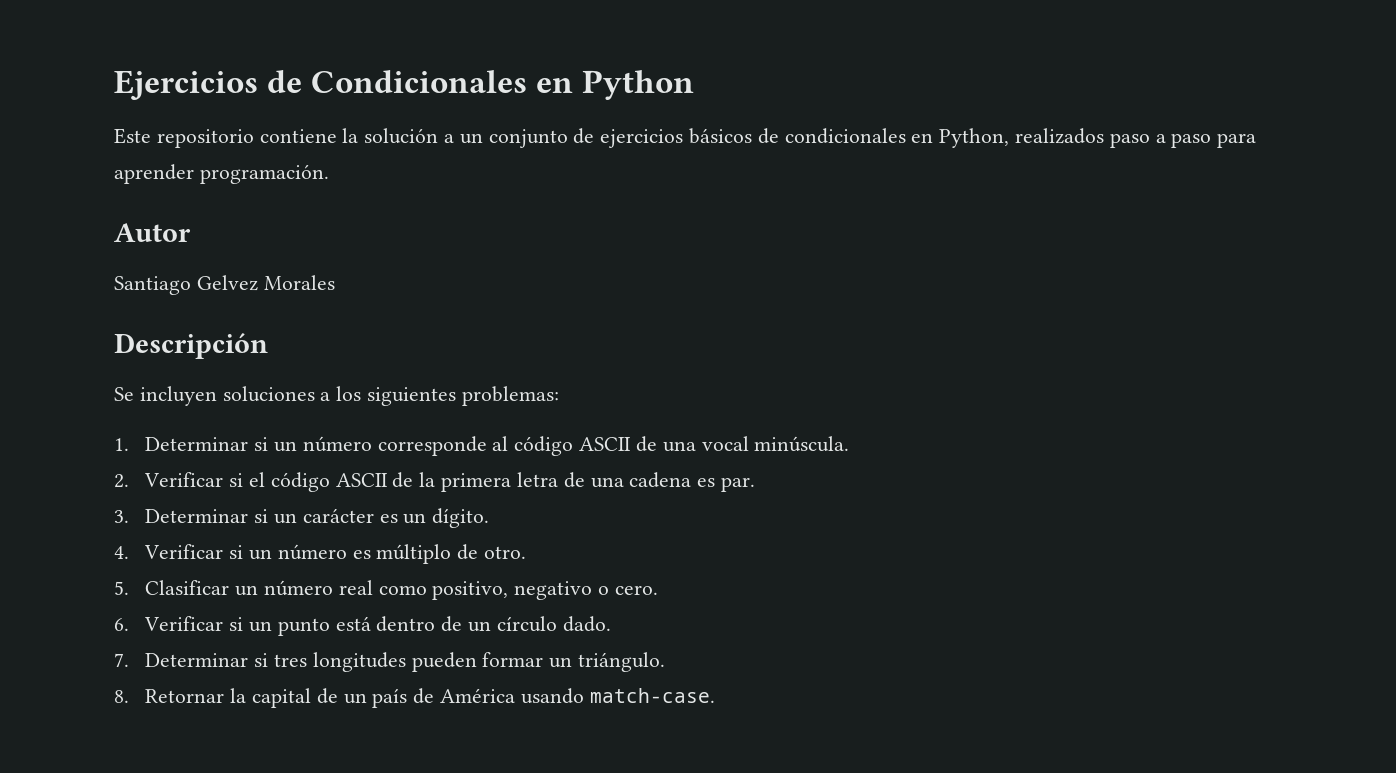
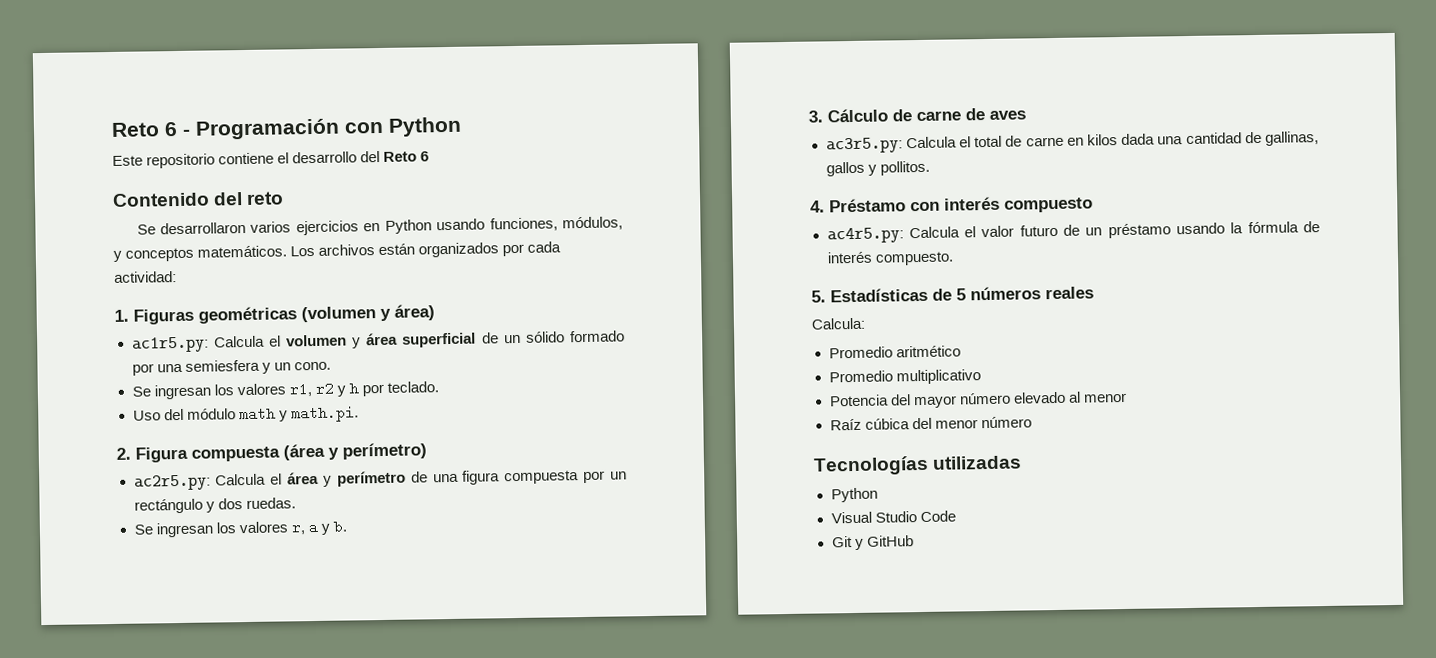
[114,70,574,100] Ejercicios de Condicionales en -> [111,118,384,140] Reto 6 - Programación con
[342,128,1257,148] [114,164,329,184] [114,223,191,242] [114,275,335,295] [114,333,268,359] [114,386,559,406] [114,436,850,456] [114,472,755,492] [114,508,490,528] [114,544,527,564] [114,580,658,600] [114,616,611,636] [114,652,666,672] [114,688,715,708] la solución a un conjunto de ejercicios básicos de condicionales en Python, realizados paso a paso para aprender programación. // Autor // Santiago Gelvez Morales // Descripción // Se incluyen soluciones a los siguientes problemas: // 1. Determinar si un número corresponde al código ASCII de una vocal minúscula. // 2. Verificar si el código ASCII de la primera letra de una cadena es par. // 3. Determinar si un carácter es un dígito. // 4. Verificar si un número es múltiplo de otro. // 5. Clasificar un número real como positivo, negativo o cero. // 6. Verificar si un punto está dentro de un círculo dado. // 7. Determinar si tres longitudes pueden formar un triángulo. // 8. Retornar la capital de un país de América usando match-case. -> [277,150,430,164] [112,191,285,207] [136,216,623,236] [113,241,562,262] [114,271,177,283] [114,304,435,325] [131,330,625,353] [131,359,331,376] [131,381,439,400] [132,405,359,423] [116,442,427,463] [133,470,628,491] [133,497,296,514] [133,519,347,538] [808,108,1026,123] [825,131,1319,154] [825,160,930,177] [810,196,1093,213] [826,221,1320,244] [826,251,954,266] [811,286,1094,303] [811,317,866,330] [828,345,961,359] [828,369,981,385] [828,391,1127,409] [829,416,1032,431] [813,455,1023,476] [830,487,878,503] [830,510,956,524] [831,535,914,551] el desarrollo del Reto 6 // Contenido del reto // Se desarrollaron varios ejercicios en Python usando funciones, módulos, y conceptos matemáticos. Los archivos están organizados por cada actividad: // 1. Figuras geométricas (volumen y área) // ac1r5.py: Calcula el volumen y área superficial de un sólido formado por una semiesfera y un cono. // Se ingresan los valores r1, r2 y h por teclado. // Uso del módulo math y math.pi. // 2. Figura compuesta (área y perímetro) // ac2r5.py: Calcula el área y perímetro de una figura compuesta por un rectángulo y dos ruedas. // Se ingresan los valores r, a y b. // 3. Cálculo de carne de aves // ac3r5.py: Calcula el total de carne en kilos dada una cantidad de gallinas, gallos y pollitos. // 4. Préstamo con interés compuesto // ac4r5.py: Calcula el valor futuro de un préstamo usando la fórmula de interés compuesto. // 5. Estadísticas de 5 números reales // Calcula: // Promedio aritmético // Promedio multiplicativo // Potencia del mayor número elevado al menor // Raíz cúbica del menor número // Tecnologías utilizadas // Python // Visual Studio Code // Git y GitHub

